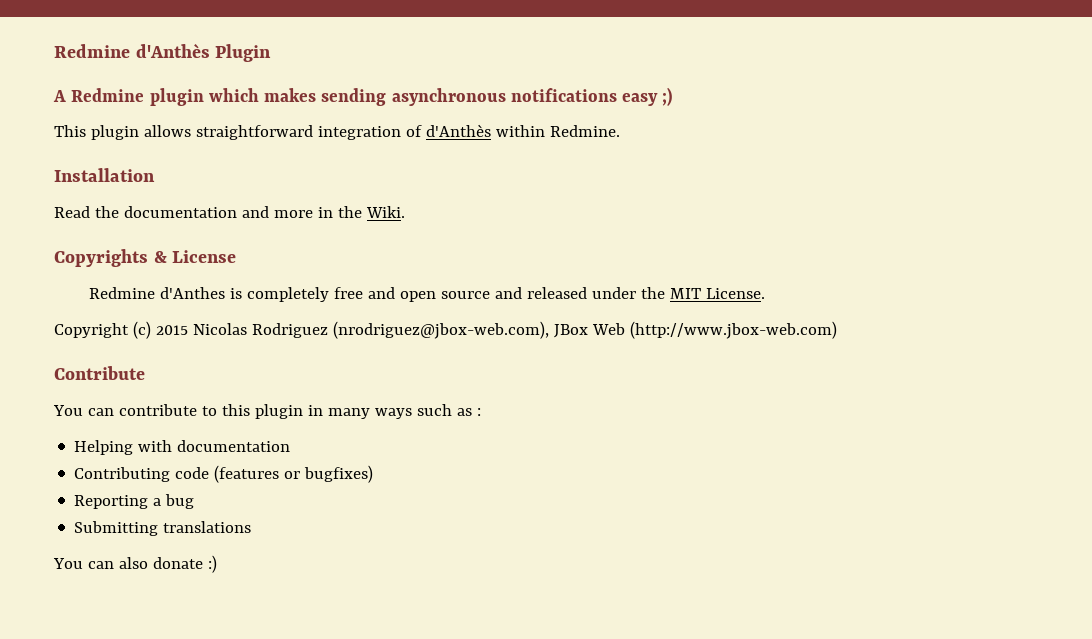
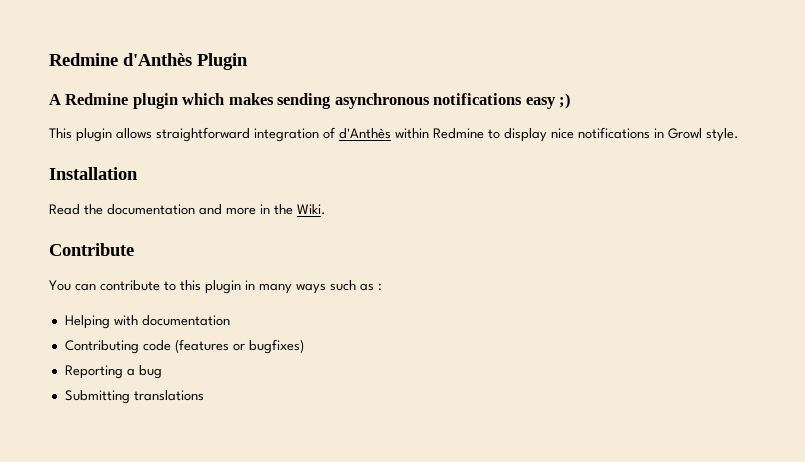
[549,125,620,137] Redmine. -> [433,127,739,142] Redmine to display nice notifications in Growl style.
[54,249,237,267] [89,287,766,302] [54,321,837,339] // Copyrights & License // Redmine d'Anthes is completely free and open source and released under the MIT License. // Copyright (c) 2015 Nicolas Rodriguez (nrodriguez@jbox-web.com), JBox Web (http://www.jbox-web.com) -> (326, 209) none
[53,555,217,573] // You can also donate :) -> (204, 395) none

